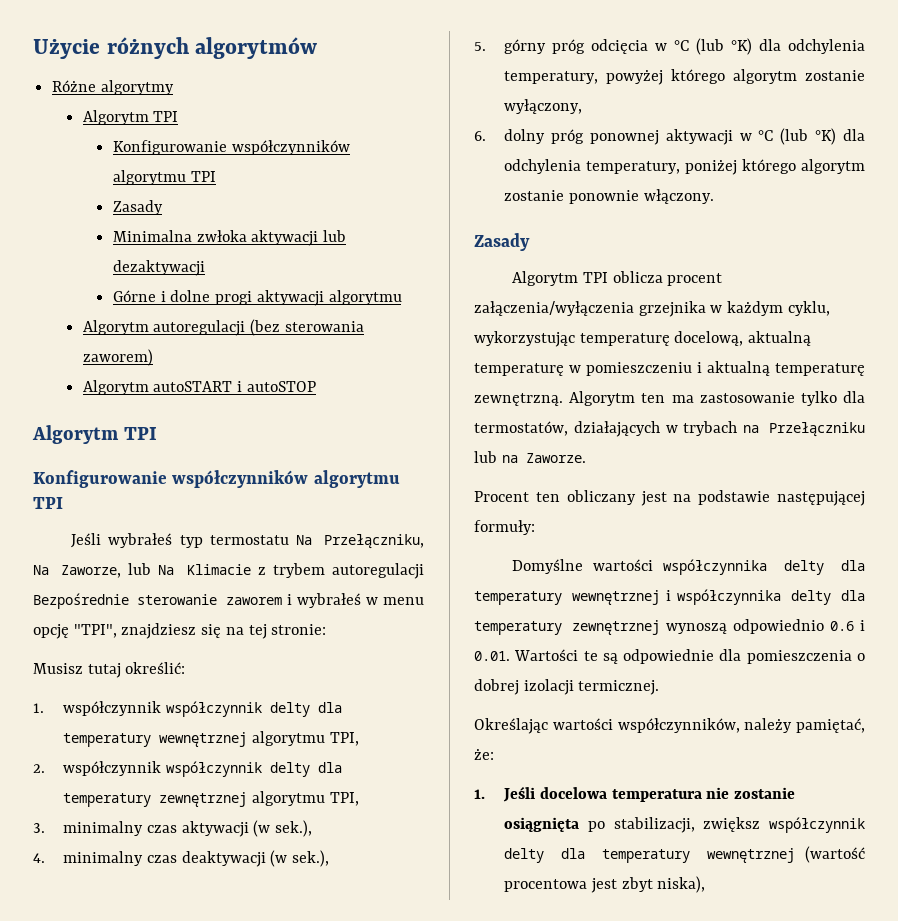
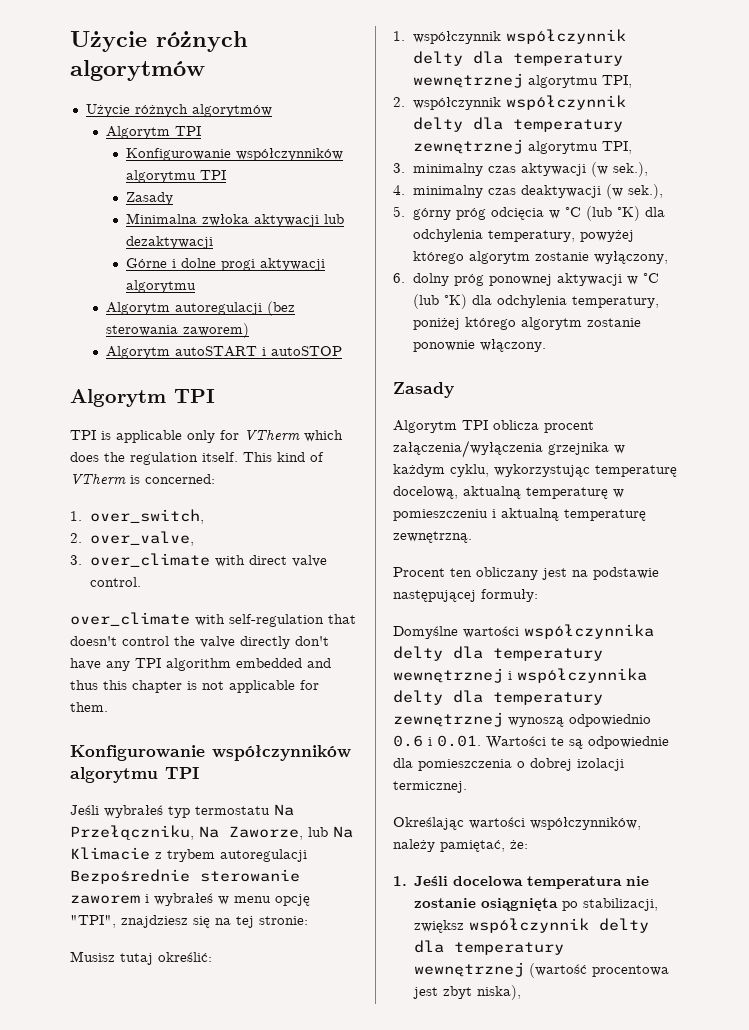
[33,37,318,59] [52,80,174,95] Użycie różnych algorytmów // Różne algorytmy -> [70,31,248,52] [70,60,205,81] [85,104,272,117] Użycie różnych algorytmów // Użycie różnych algorytmów
(157, 433) none -> [70,429,343,443] [70,452,324,465] [70,473,215,485] [70,509,204,524] [70,531,194,546] [70,553,327,567] [89,577,141,587] [70,612,356,627] [70,636,329,649] [70,658,331,671] [70,680,319,693] [70,702,108,712] // TPI is applicable only for VTherm which does the regulation itself. This kind of VTherm is concerned: // 1. over_switch, // 2. over_valve, // 3. over_climate with direct valve control. // over_climate with self-regulation that doesn't control the valve directly don't have any TPI algorithm embedded and thus this chapter is not applicable for them.
[569,391,865,406] [474,421,865,437] [474,451,586,463] Algorytm ten ma zastosowanie tylko dla termostatów, działających w trybach na Przełączniku lub na Zaworze. -> (472, 537) none

